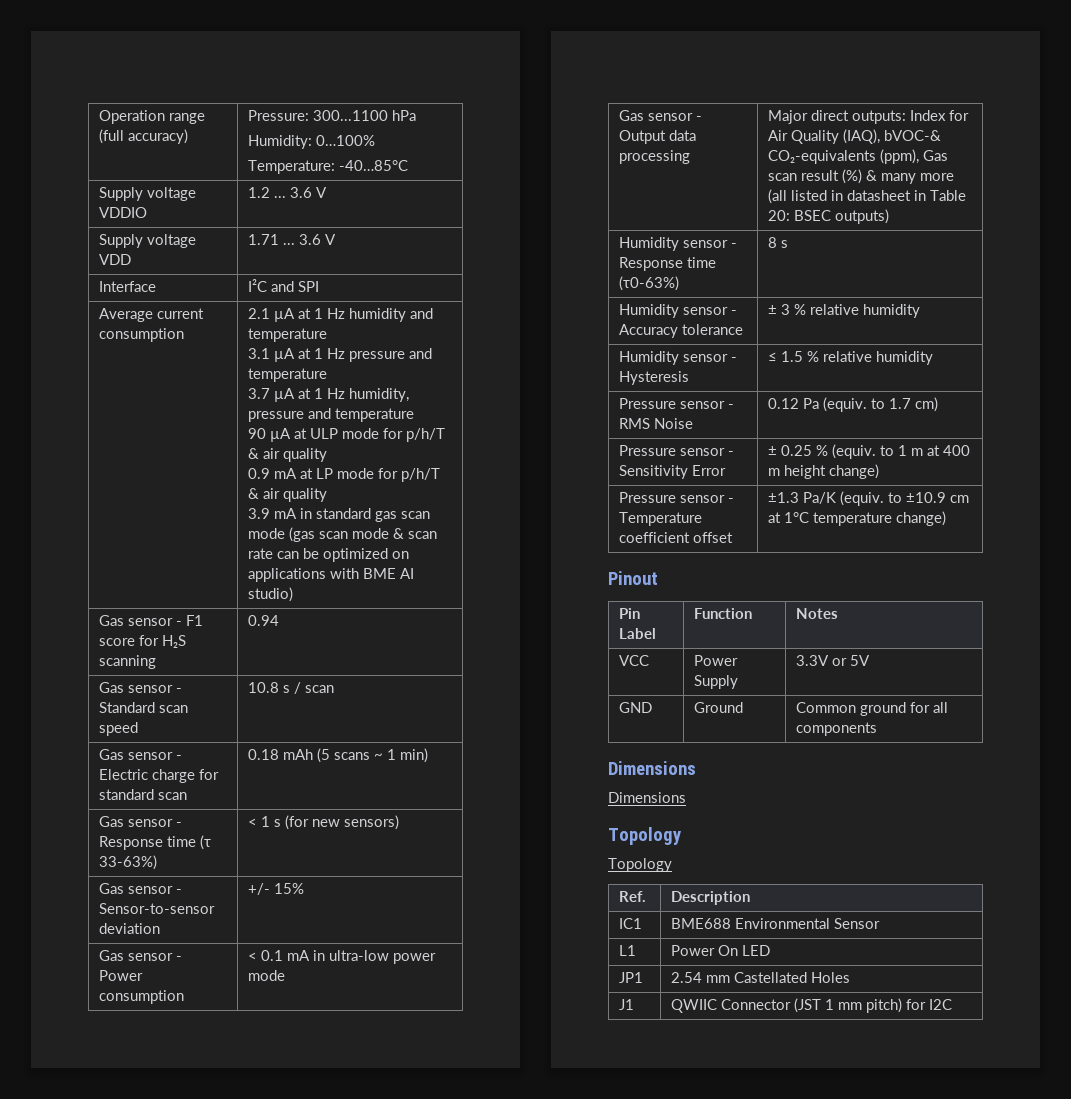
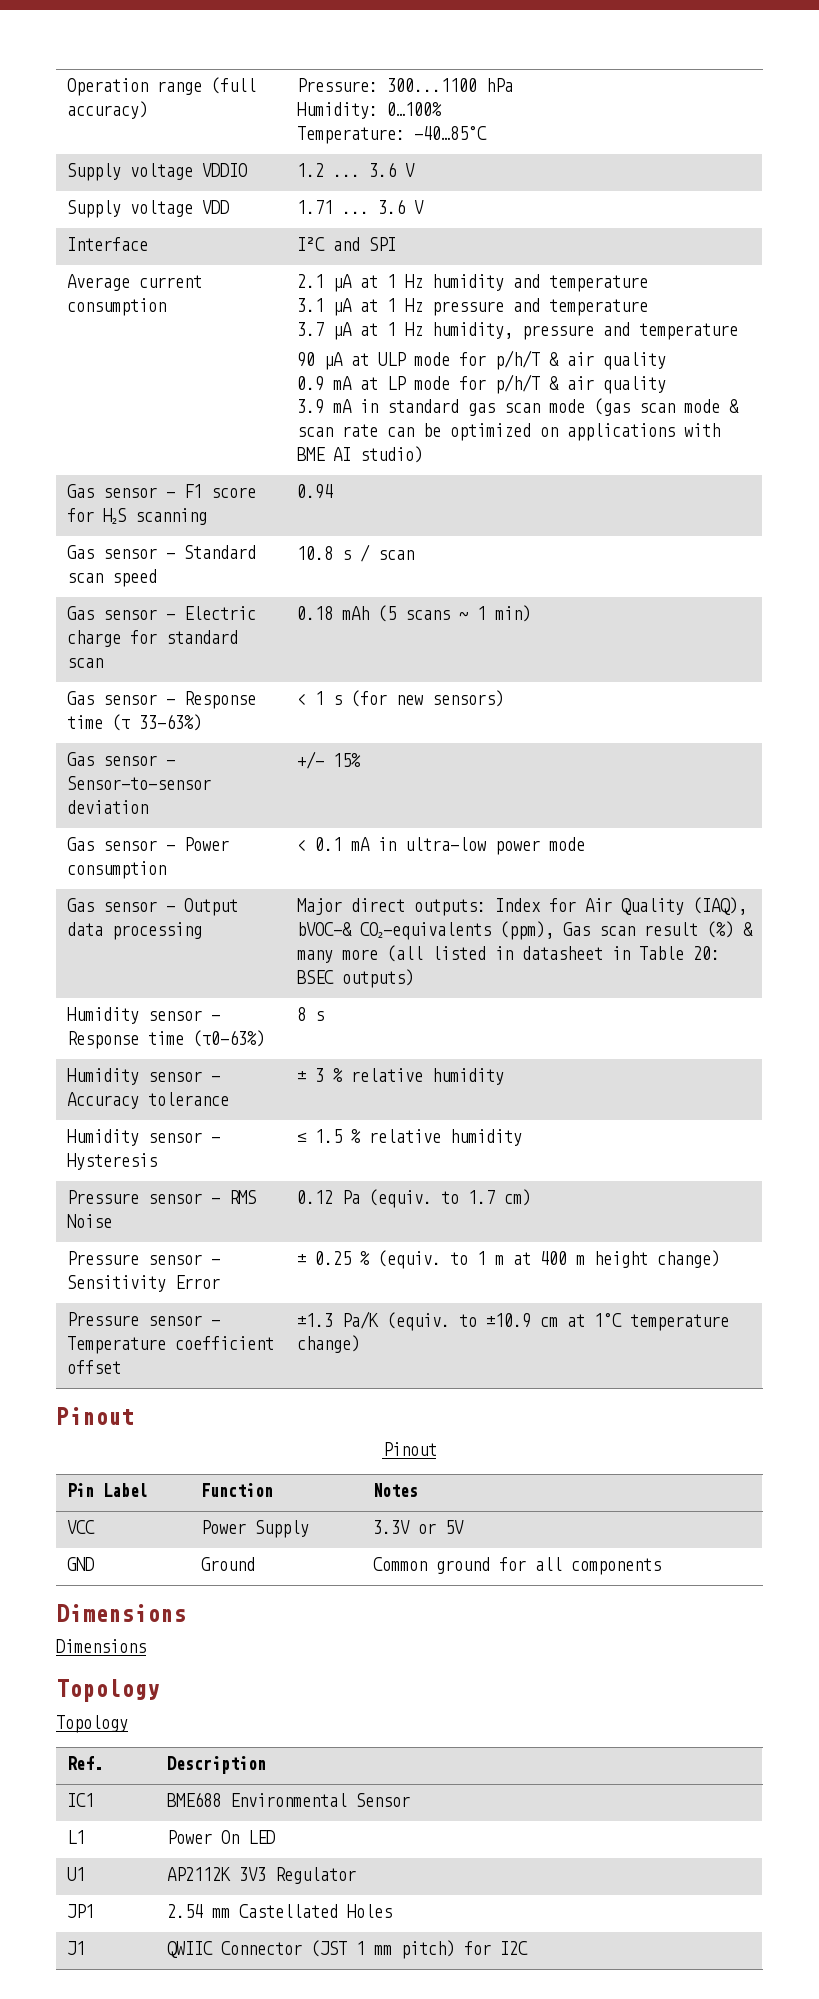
(658, 578) none -> [382,1442,437,1456] // Pinout
(771, 950) none -> [66,1867,85,1881] [166,1867,356,1884] // U1 | AP2112K 3V3 Regulator

